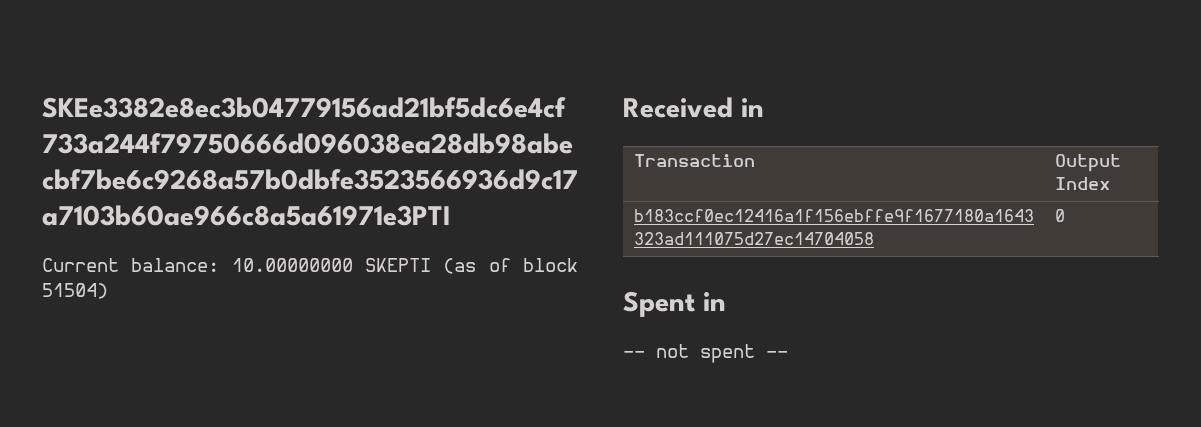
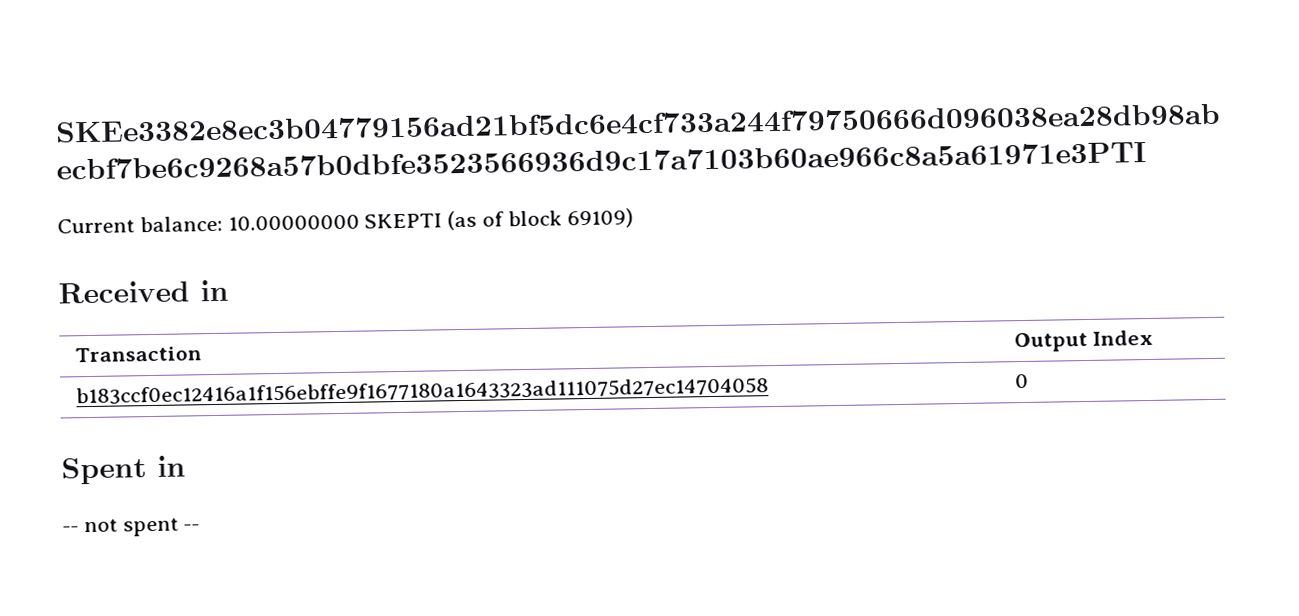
[42,283,108,299] 51504) -> [566,208,634,229] 69109)

